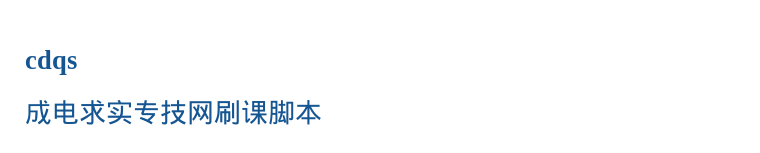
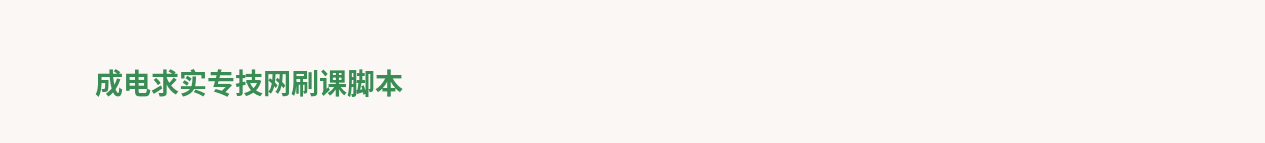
[25,50,77,75] cdqs // -> (95, 83) none

